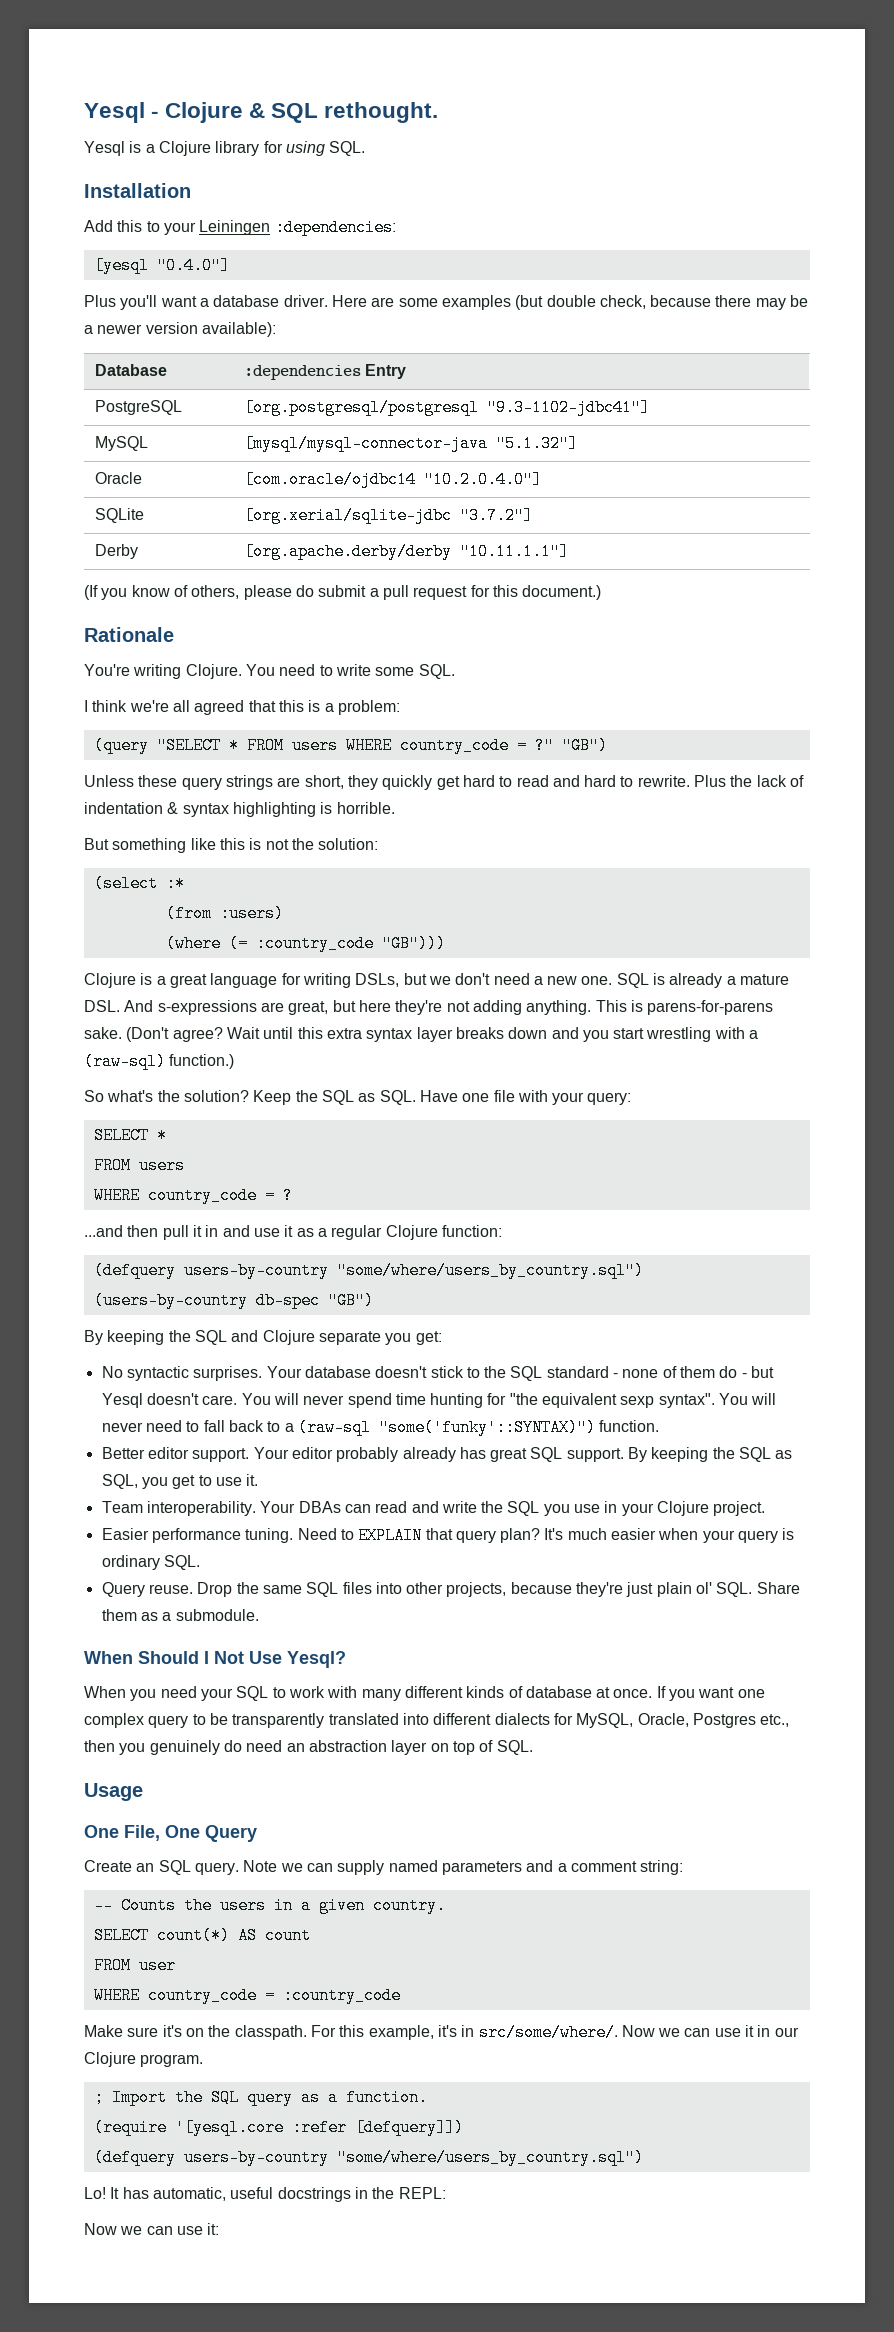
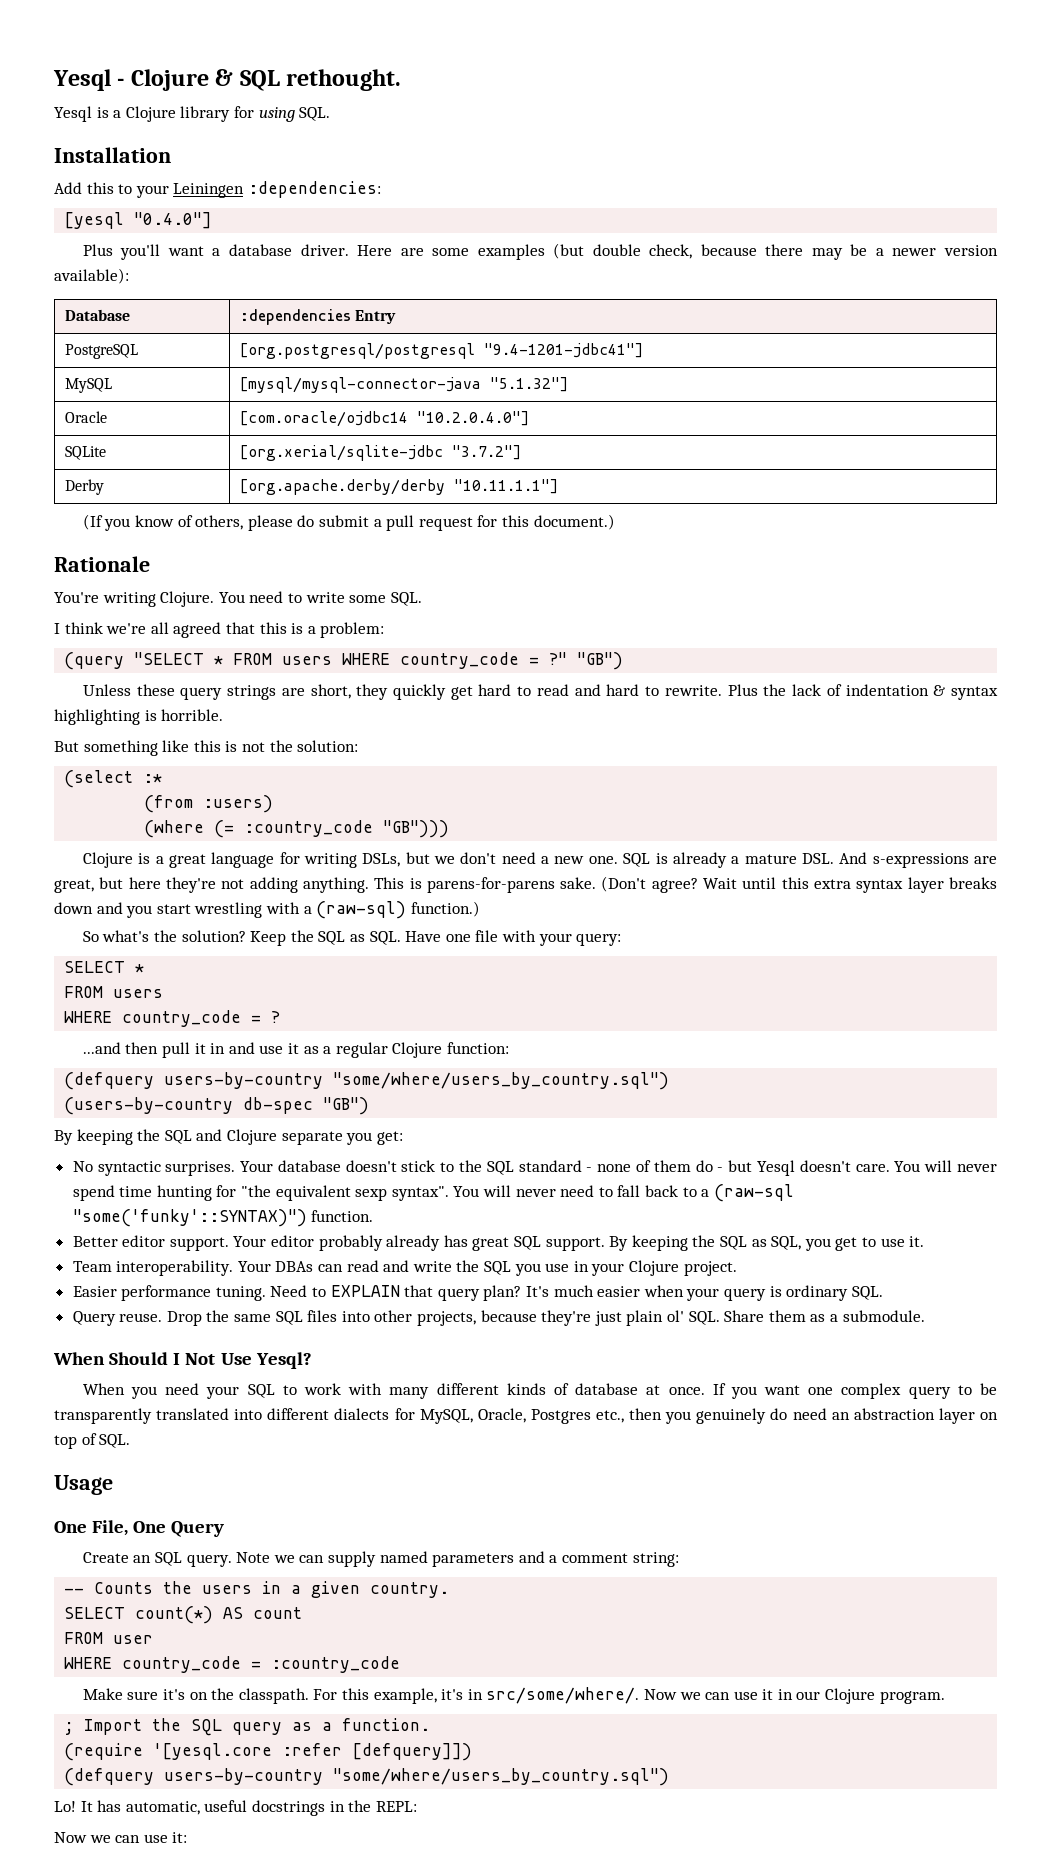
[487,399,651,416] "9.3-1102-jdbc41"] -> [484,343,644,358] "9.4-1201-jdbc41"]

